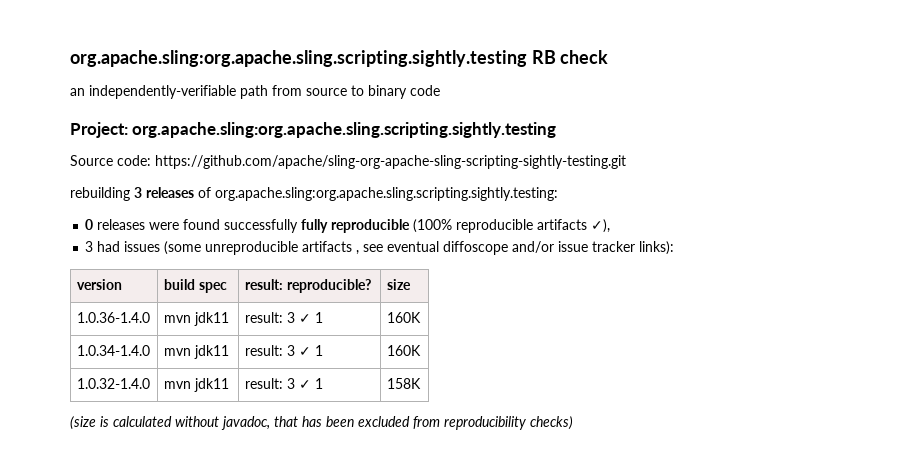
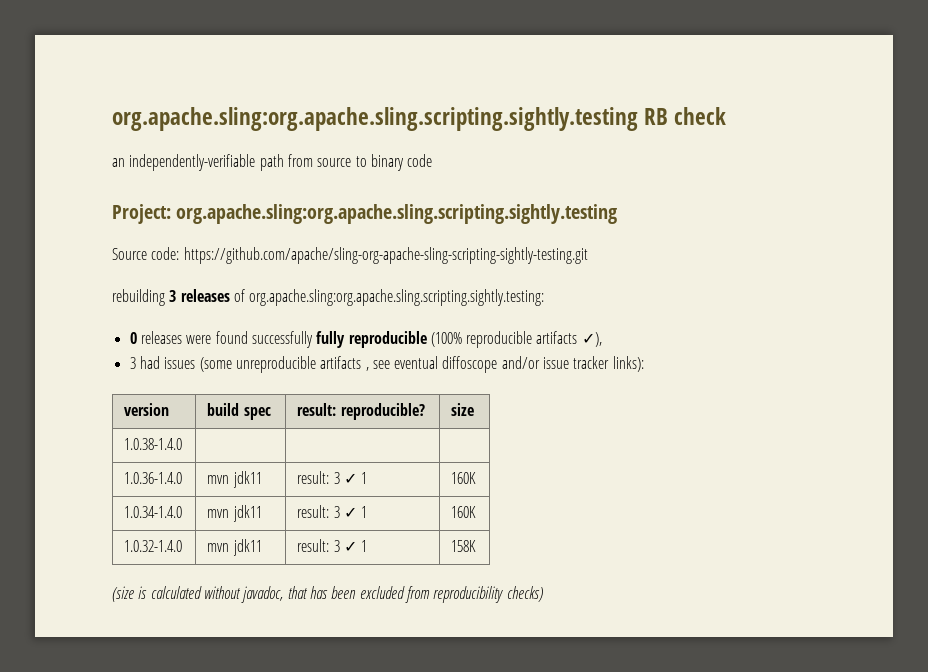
(411, 284) none -> [124,438,183,450] // 1.0.38-1.4.0 | | |

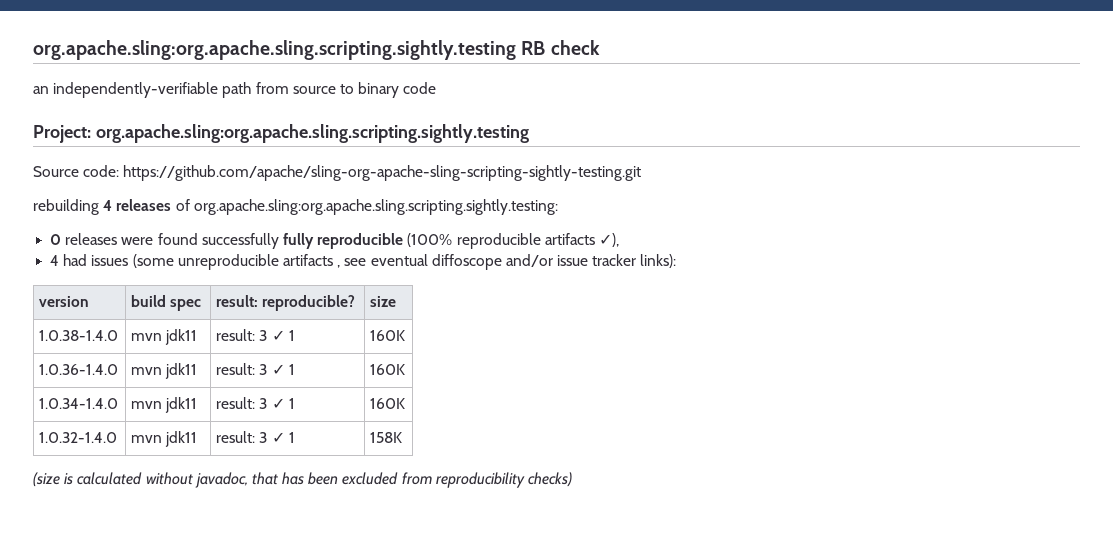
[169,290,177,302] 3 -> [103,200,113,211] 4
[129,357,136,369] 3 -> [50,255,60,266] 4
(183, 444) | | -> [131,329,198,345] [216,329,295,341] [370,330,406,341] mvn jdk11 | result: 3 ✓ 1 | 160K

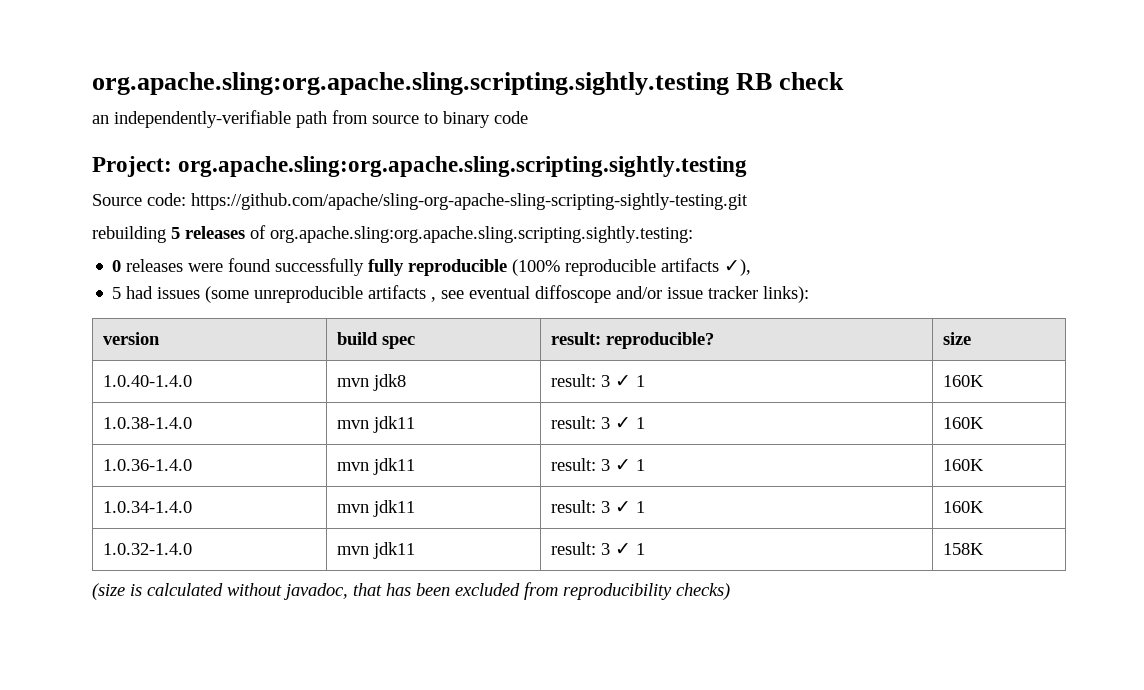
[103,200,113,211] 4 -> [171,227,180,239] 5
[50,255,60,266] 4 -> [112,287,122,299] 5
(397, 301) none -> [103,375,193,387] [337,374,407,391] [551,374,646,387] [943,375,985,387] // 1.0.40-1.4.0 | mvn jdk8 | result: 3 ✓ 1 | 160K

